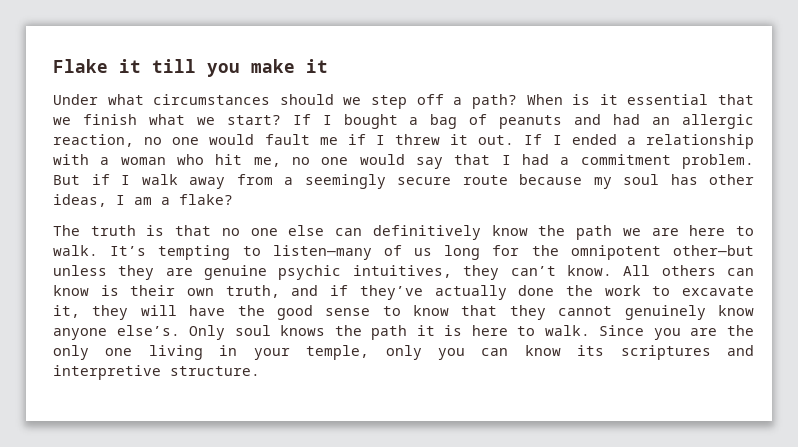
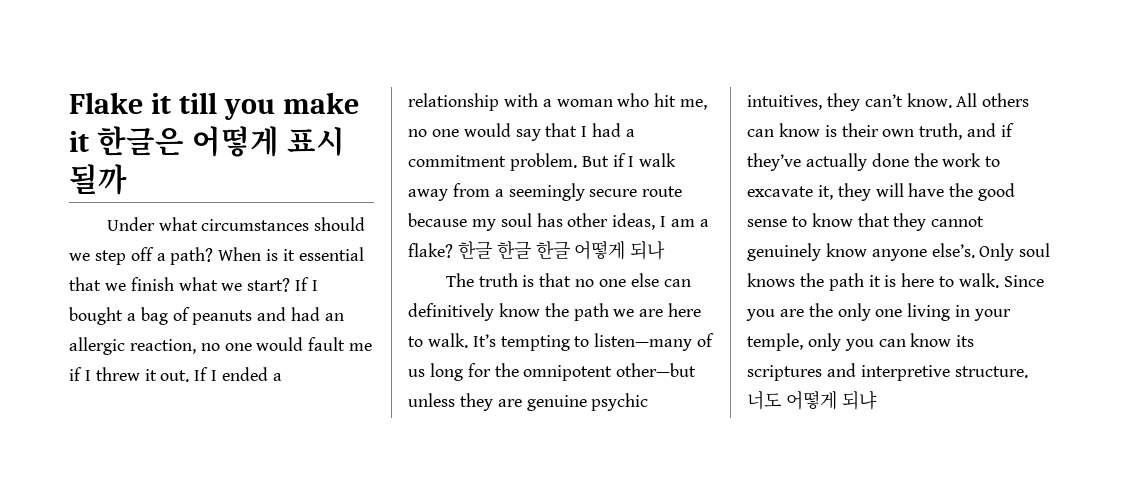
(328, 66) none -> [96,126,345,157] [69,164,127,195] 한글은 어떻게 표시 될까
(233, 199) none -> [457,241,666,260] 한글 한글 한글 어떻게 되나
(260, 371) none -> [747,391,877,410] 너도 어떻게 되냐

